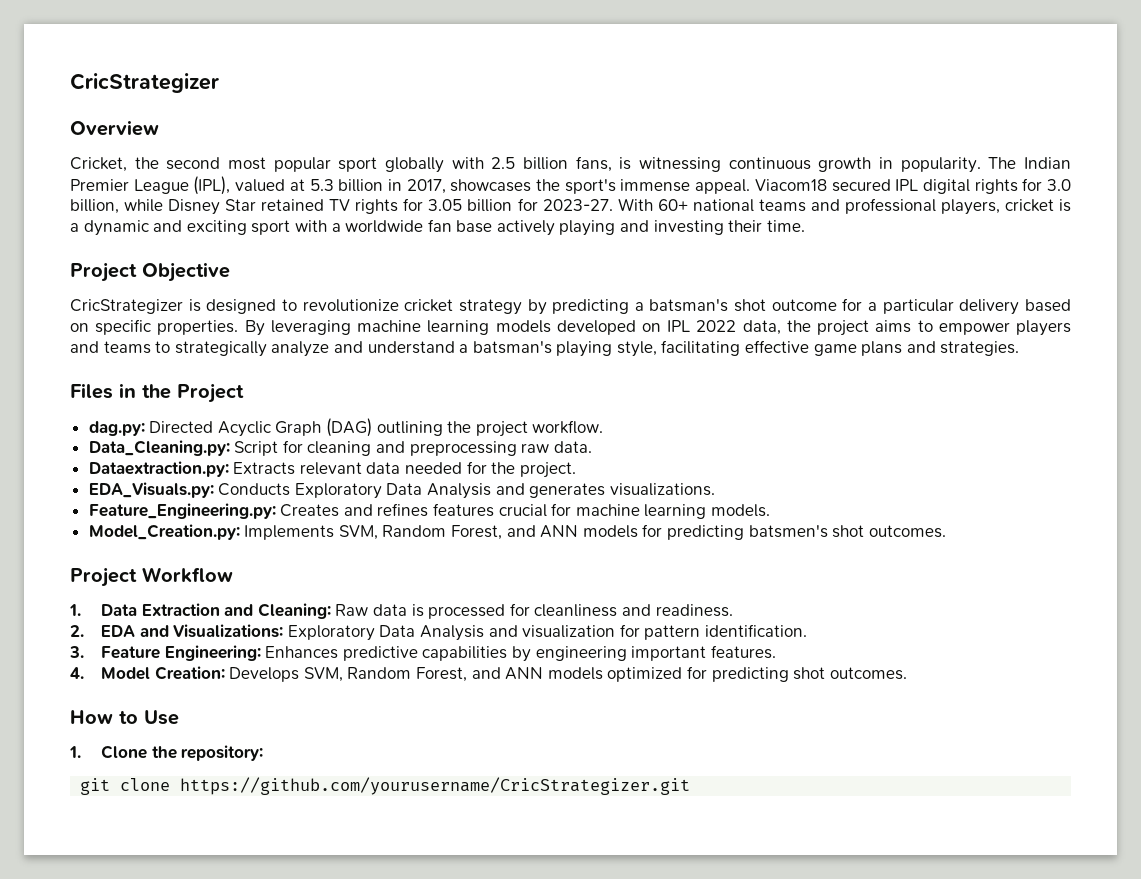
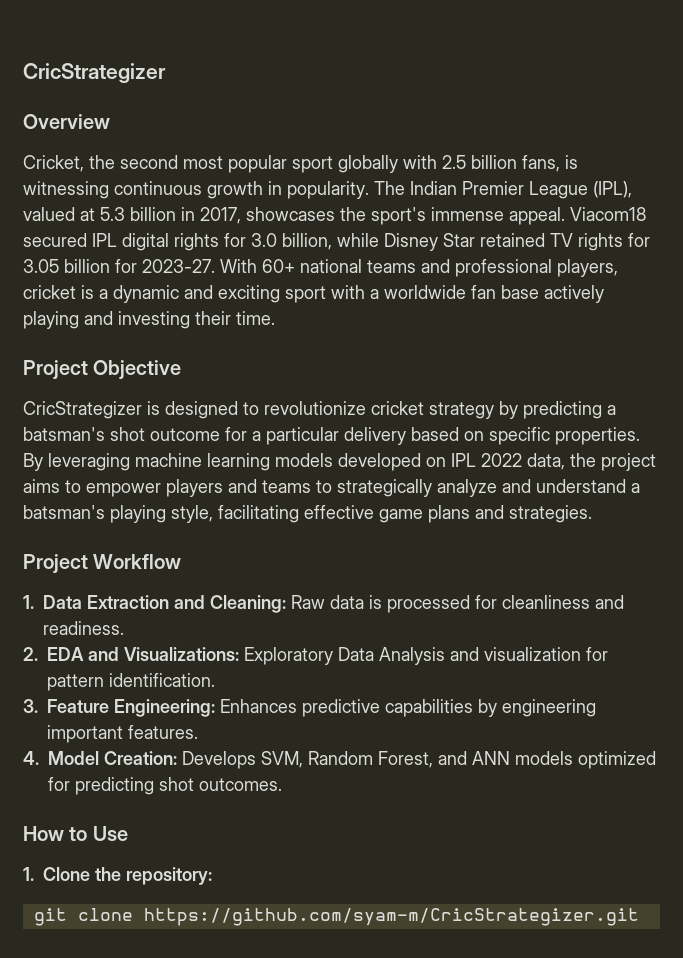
[70,383,244,403] [88,418,604,437] [88,440,592,456] [88,461,576,478] [88,482,715,499] [88,503,771,519] [88,524,946,540] // Files in the Project // dag.py: Directed Acyclic Graph (DAG) outlining the project workflow. // Data_Cleaning.py: Script for cleaning and preprocessing raw data. // Dataextraction.py: Extracts relevant data needed for the project. // EDA_Visuals.py: Conducts Exploratory Data Analysis and generates visualizations. // Feature_Engineering.py: Creates and refines features crucial for machine learning models. // Model_Creation.py: Implements SVM, Random Forest, and ANN models for predicting batsmen's shot outcomes. -> (592, 514) none
[180,777,691,795] https://github.com/yourusername/CricStrategizer.git -> [143,908,639,926] https://github.com/syam-m/CricStrategizer.git

